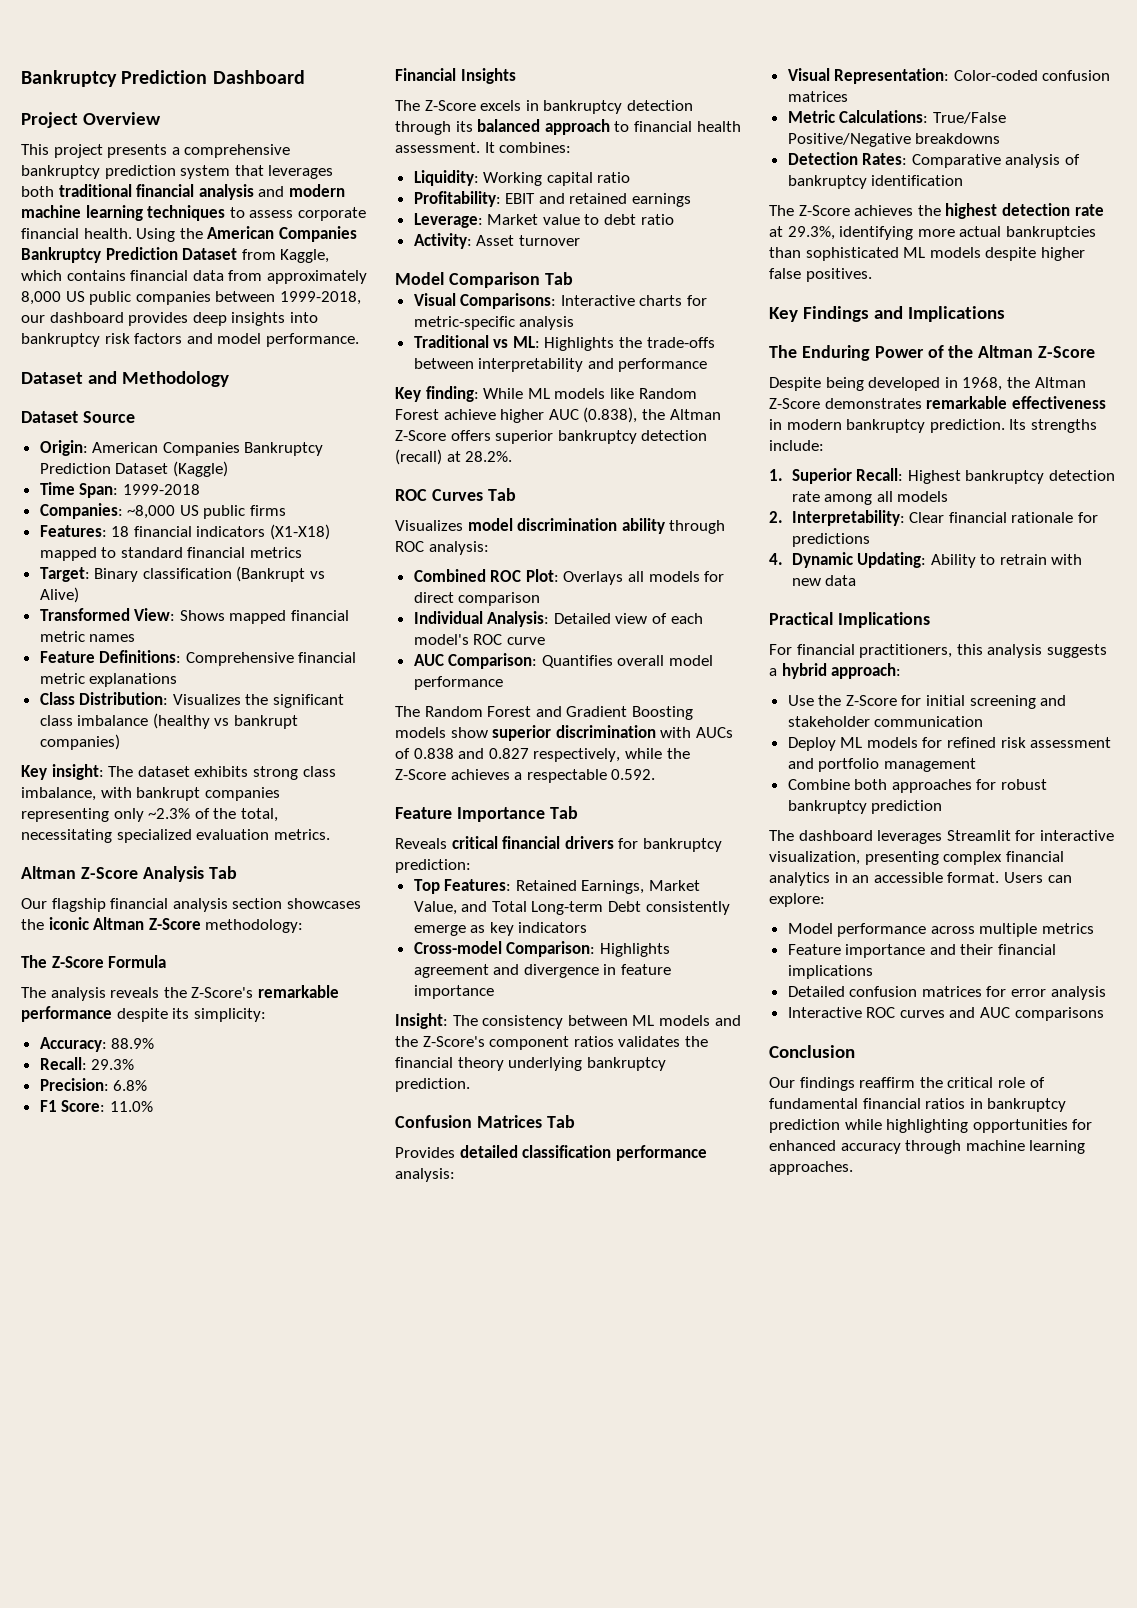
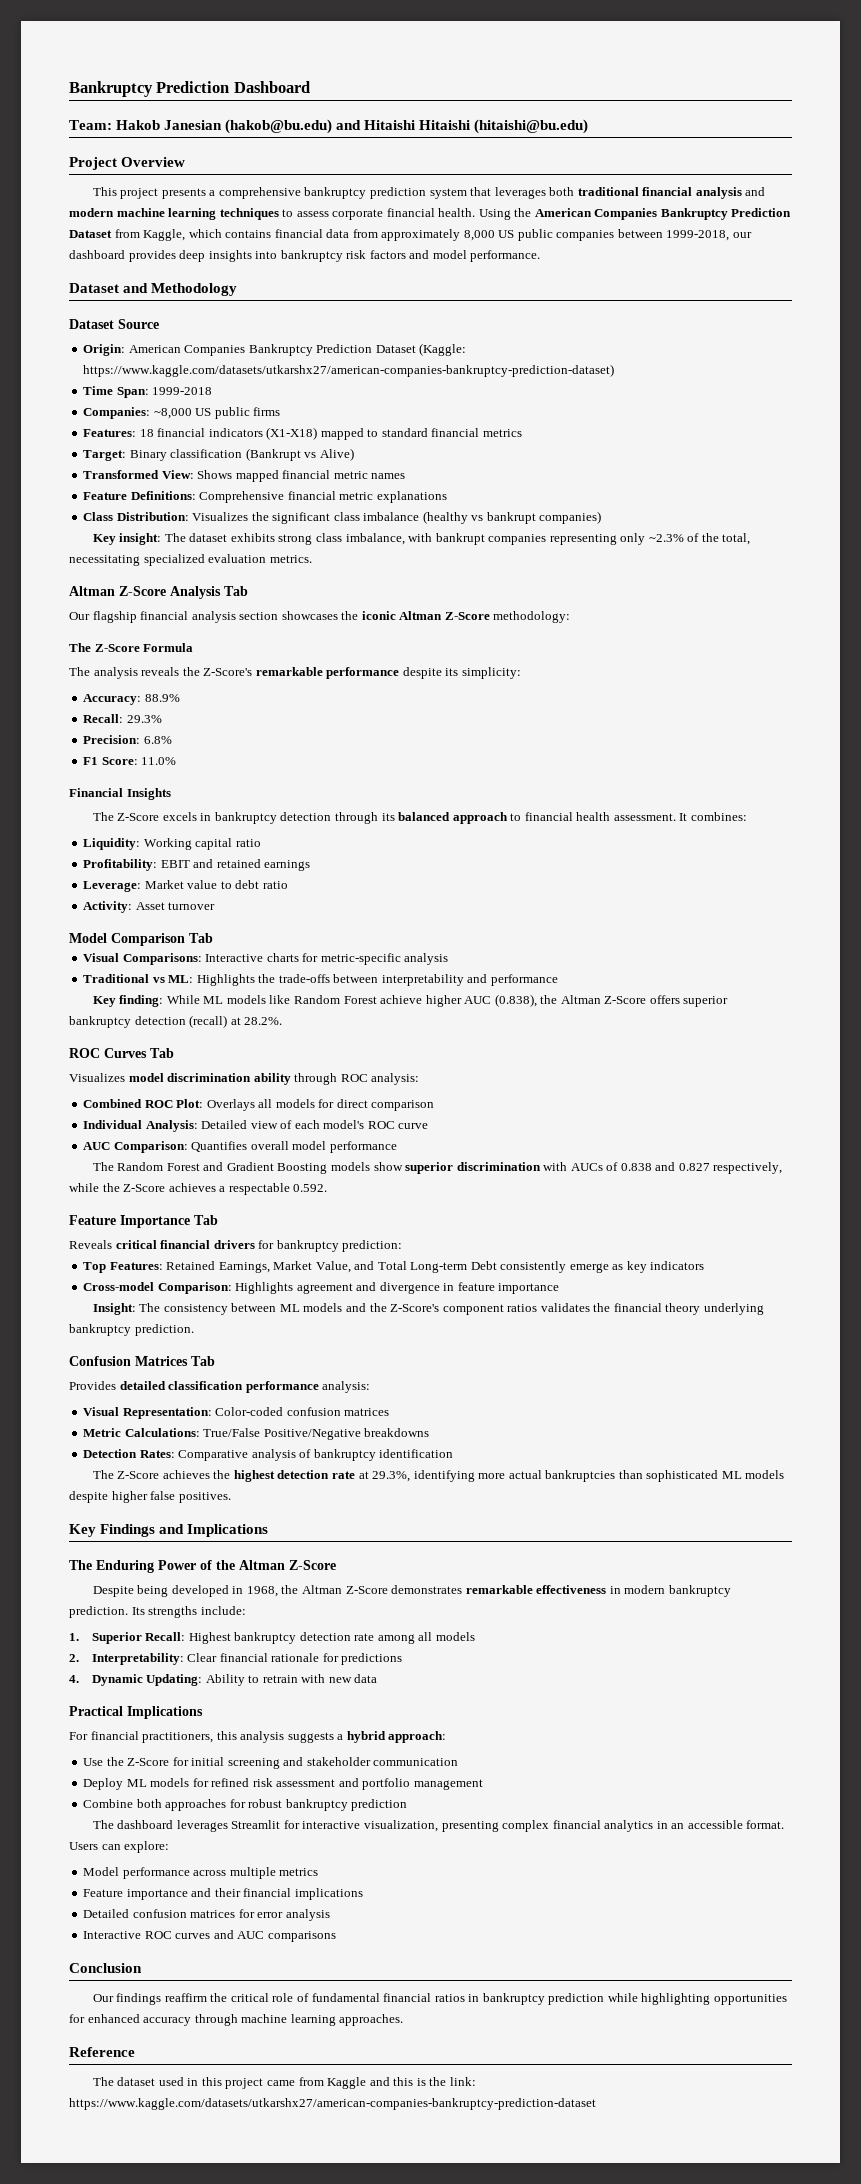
(305, 77) none -> [69,119,589,134] // Team: Hakob Janesian (hakob@bu.edu) and Hitaishi Hitaishi (hitaishi@bu.edu)
[172,461,228,477] (Kaggle) -> [419,343,467,356] [83,364,615,377] (Kaggle: https://www.kaggle.com/datasets/utkarshx27/american-companies-bankruptcy-prediction-dataset)
(853, 1168) none -> [69,2047,135,2057] [92,2077,476,2089] [69,2098,596,2110] // Reference // The dataset used in this project came from Kaggle and this is the link: https://www.kaggle.com/datasets/utkarshx27/american-companies-bankruptcy-prediction-dataset

